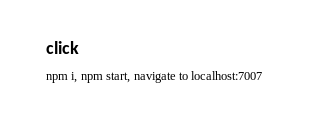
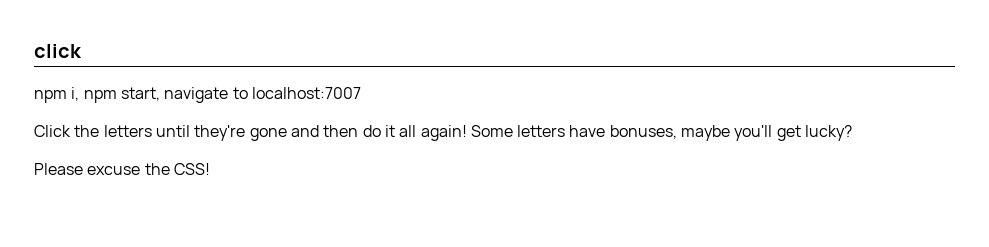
(263, 75) none -> [34,125,853,141] [34,163,210,175] // Click the letters until they're gone and then do it all again! Some letters have bonuses, maybe you'll get lucky? // Please excuse the CSS!

